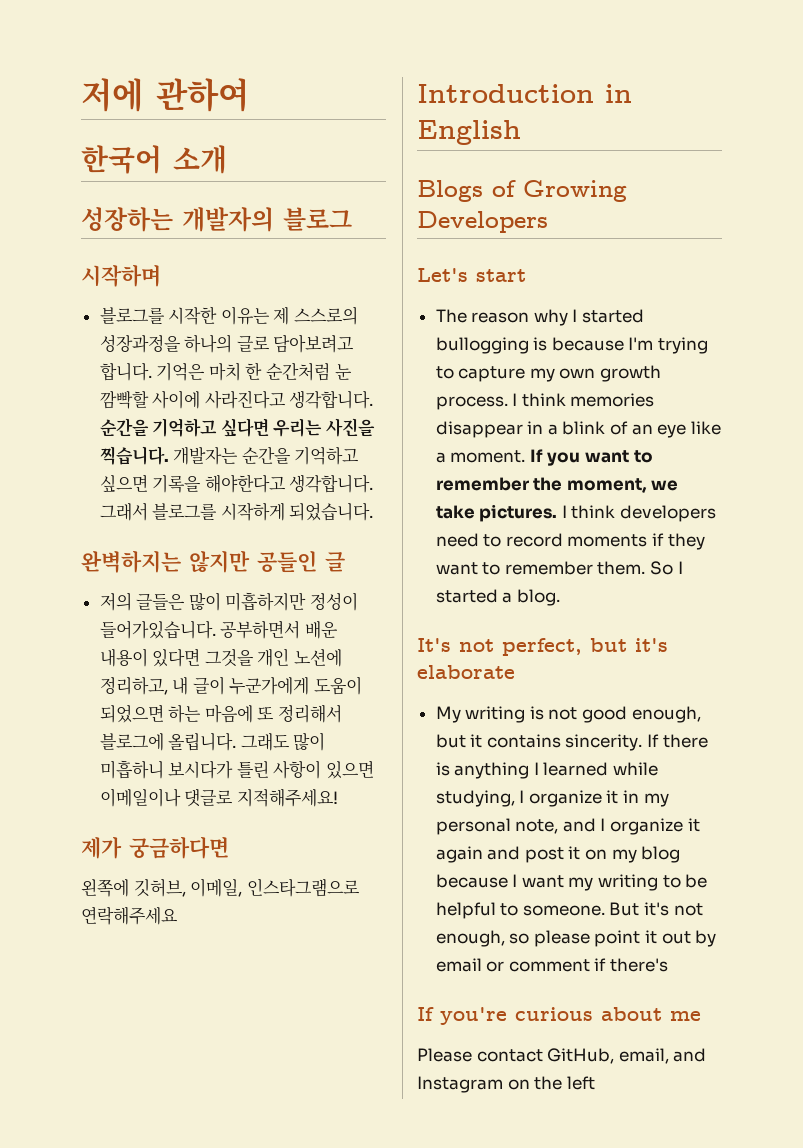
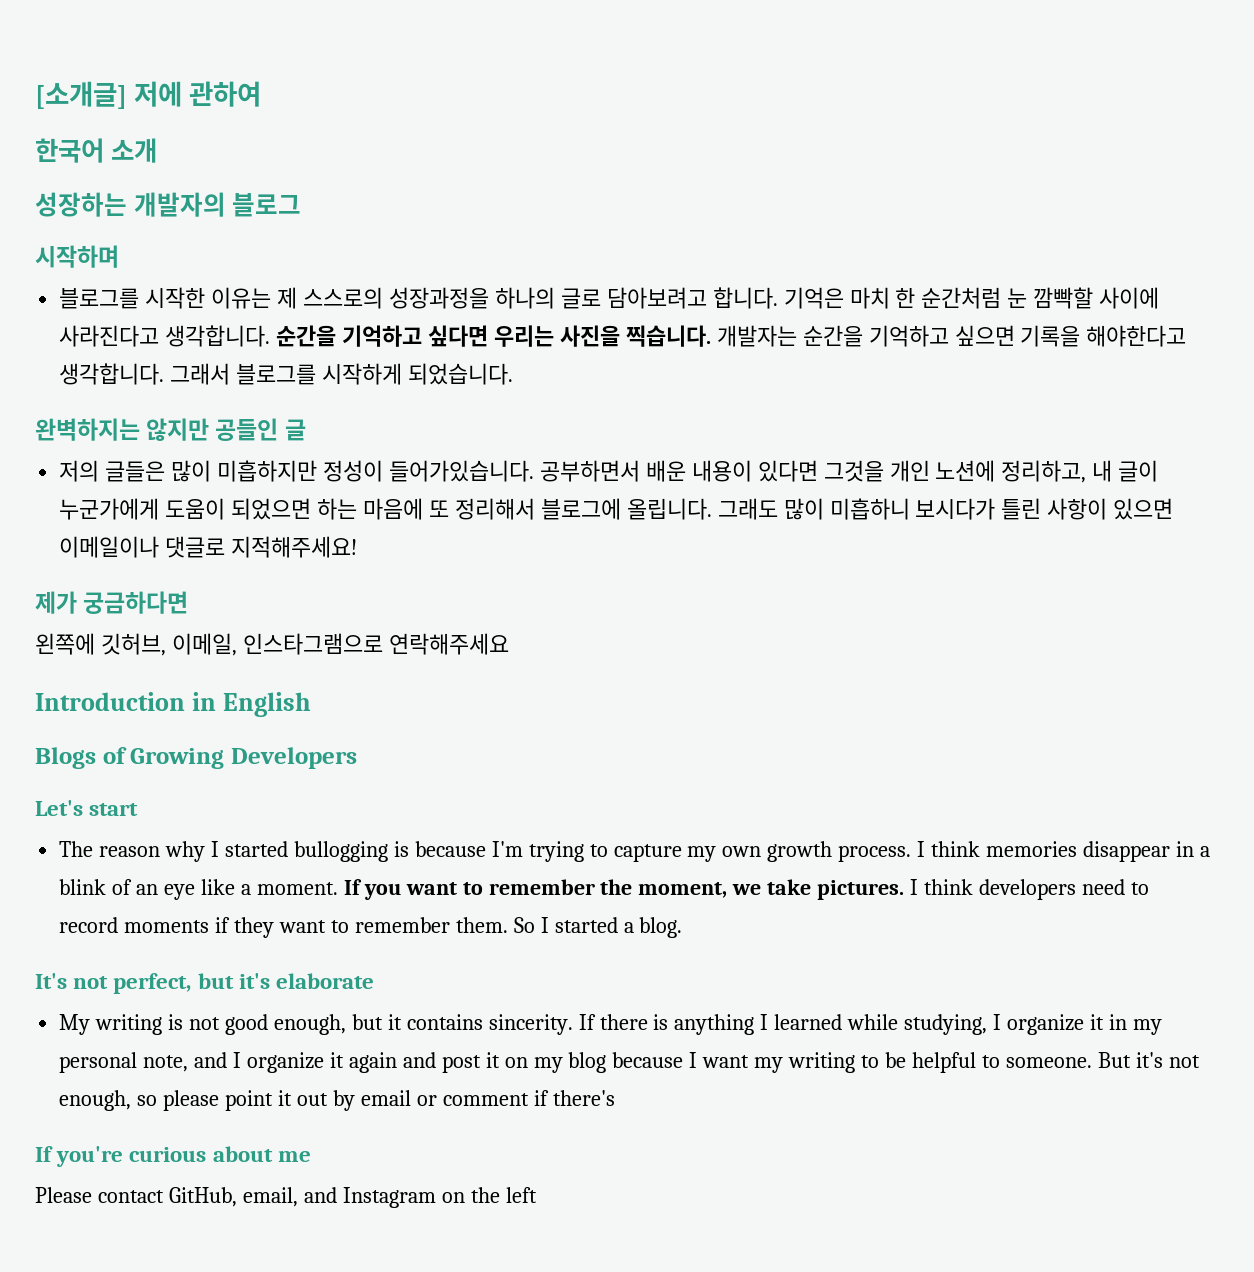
(81, 95) none -> [35,81,127,109] [소개글]

